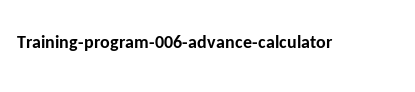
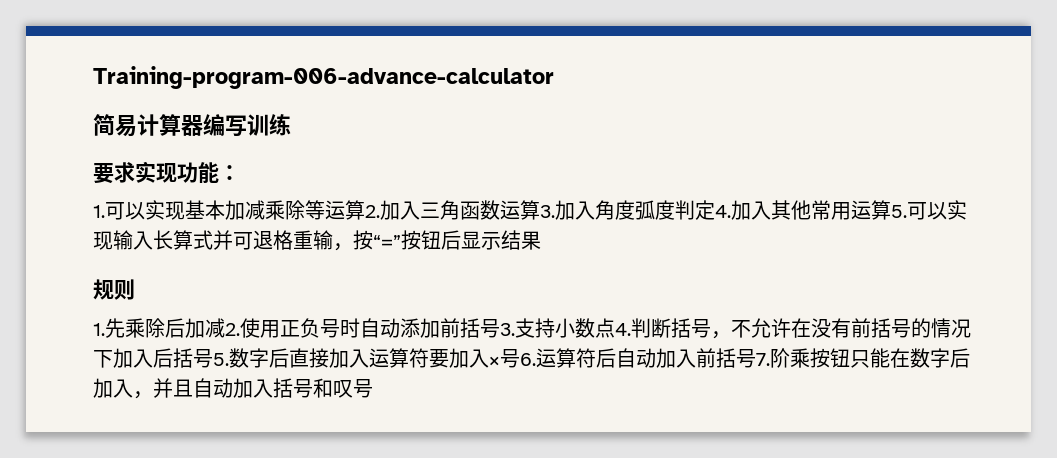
(333, 43) none -> [93,113,291,137] [93,161,240,184] [93,200,967,220] [93,230,541,251] [93,279,135,300] [93,318,971,339] [93,348,970,368] [93,378,373,399] // 简易计算器编写训练 // 要求实现功能： // 1.可以实现基本加减乘除等运算2.加入三角函数运算3.加入角度弧度判定4.加入其他常用运算5.可以实现输入长算式并可退格重输，按“=”按钮后显示结果 // 规则 // 1.先乘除后加减2.使用正负号时自动添加前括号3.支持小数点4.判断括号，不允许在没有前括号的情况下加入后括号5.数字后直接加入运算符要加入×号6.运算符后自动加入前括号7.阶乘按钮只能在数字后加入，并且自动加入括号和叹号

